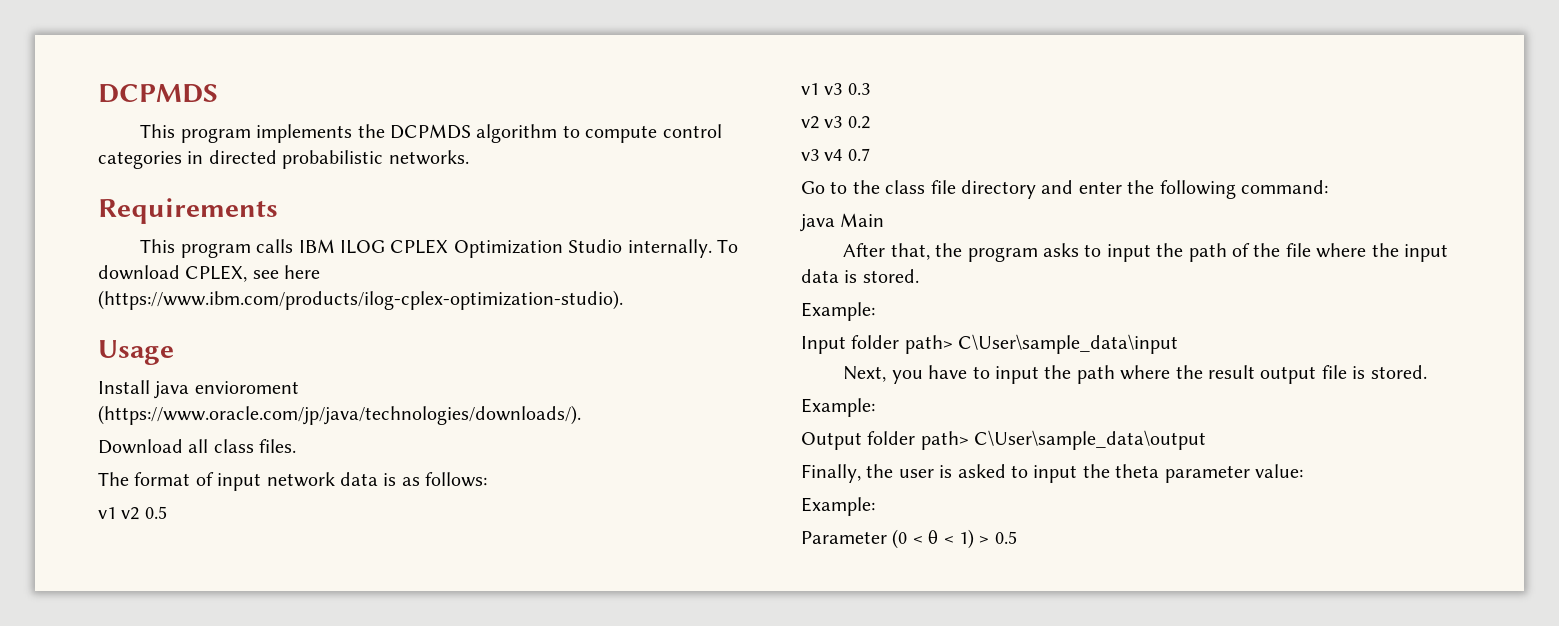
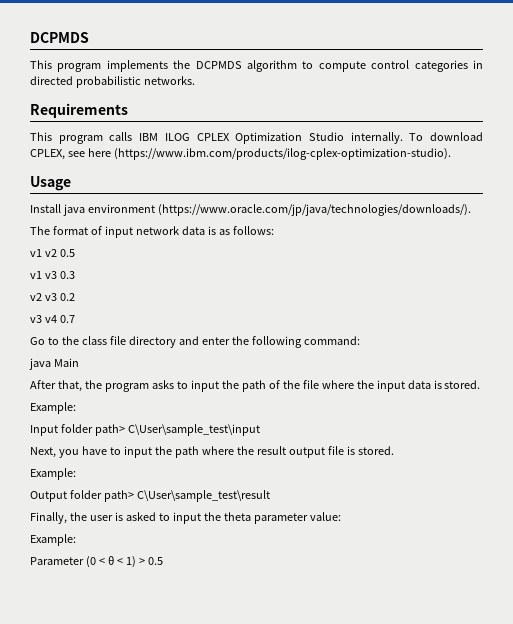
[194,381,299,394] envioroment -> [87,204,155,213] environment
[98,439,297,454] // Download all class files. -> (471, 210) none
[958,334,1179,354] C\User\sample_data\input -> [127,424,260,436] C\User\sample_test\input
[974,430,1207,450] C\User\sample_data\output -> [136,490,270,502] C\User\sample_test\result

